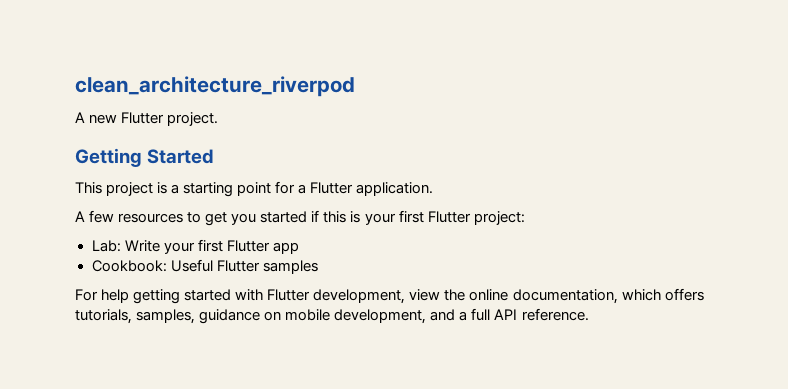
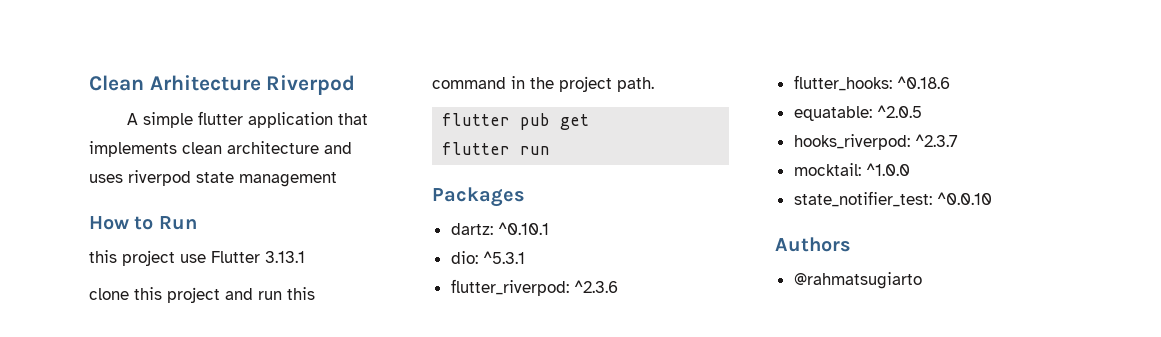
[75,76,355,97] [75,112,219,126] [75,148,215,167] [75,181,434,197] [75,210,525,226] [91,239,299,254] [91,259,318,274] [75,288,704,304] [75,308,589,324] clean_architecture_riverpod // A new Flutter project. // Getting Started // This project is a starting point for a Flutter application. // A few resources to get you started if this is your first Flutter project: // Lab: Write your first Flutter app // Cookbook: Useful Flutter samples // For help getting started with Flutter development, view the online documentation, which offers tutorials, samples, guidance on mobile development, and a full API reference. -> [89,75,356,95] [127,111,369,128] [89,141,352,157] [89,170,337,187] [89,216,197,230] [89,250,305,266] [89,287,315,303] [432,76,654,92] [442,113,590,130] [442,142,551,155] [432,187,525,207] [450,222,549,235] [450,251,525,264] [450,279,618,296] [793,75,950,91] [793,105,922,121] [793,134,958,150] [793,163,910,176] [793,191,992,207] [775,237,851,252] [793,272,922,289] Clean Arhitecture Riverpod // A simple flutter application that implements clean architecture and uses riverpod state management // How to Run // this project use Flutter 3.13.1 // clone this project and run this command in the project path. // flutter pub get // flutter run // Packages // dartz: ^0.10.1 // dio: ^5.3.1 // flutter_riverpod: ^2.3.6 // flutter_hooks: ^0.18.6 // equatable: ^2.0.5 // hooks_riverpod: ^2.3.7 // mocktail: ^1.0.0 // state_notifier_test: ^0.0.10 // Authors // @rahmatsugiarto

